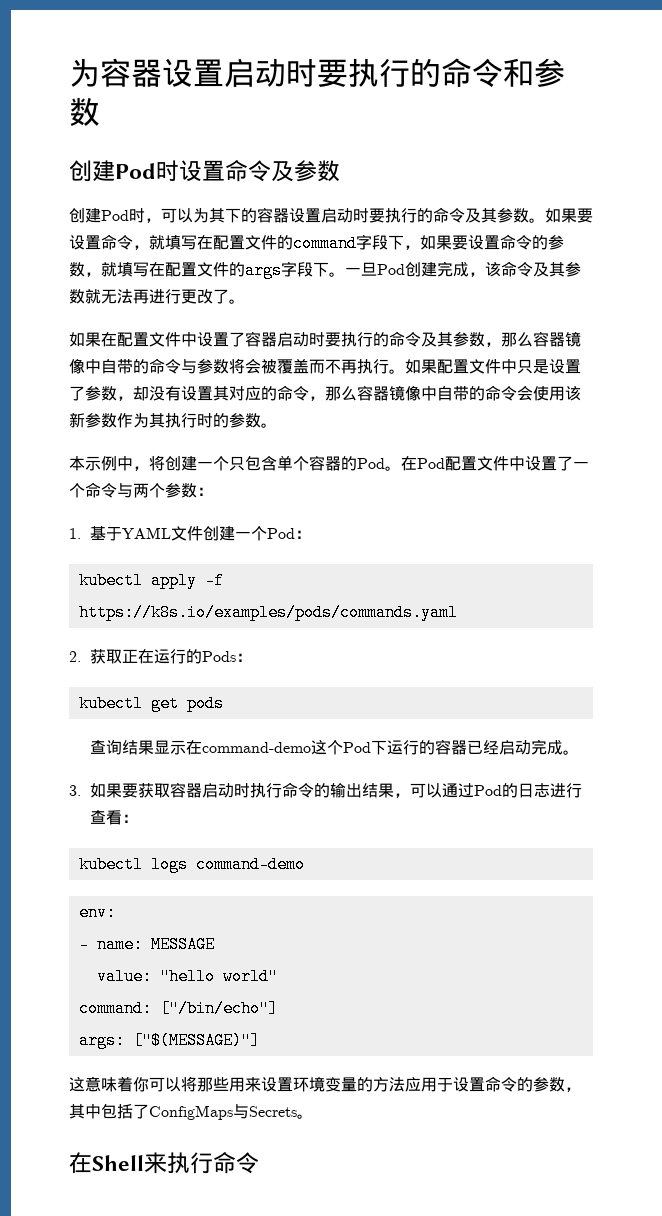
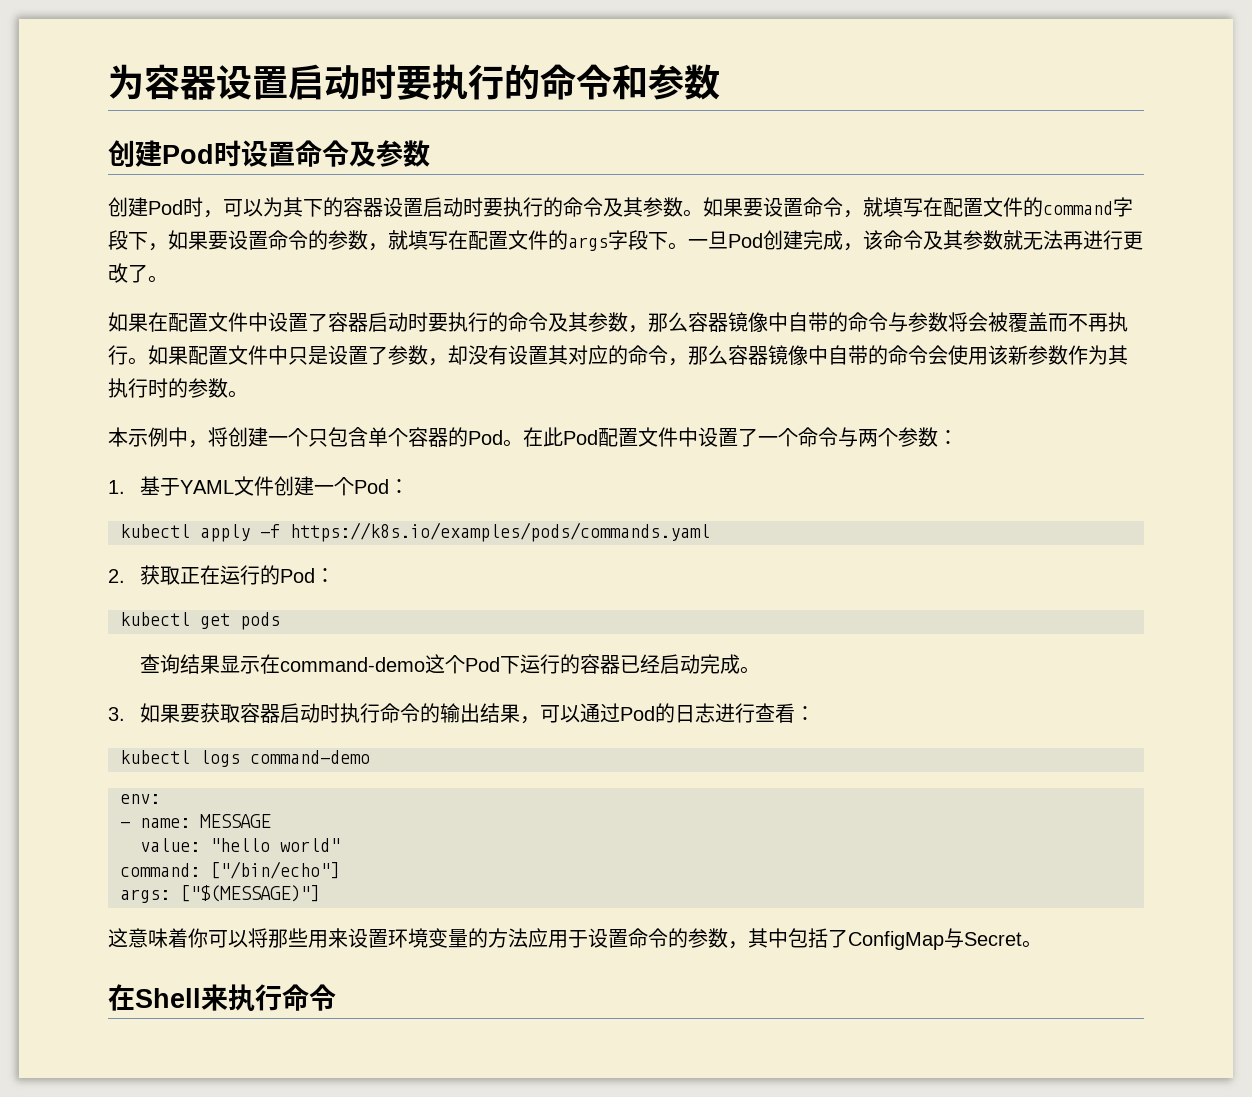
(417, 463) none -> [543,427,563,447] 此
[202,651,237,662] Pods -> [280,568,316,583] Pod
[149,1104,297,1120] ConfigMaps与Secrets -> [848,928,1022,950] ConfigMap与Secret

